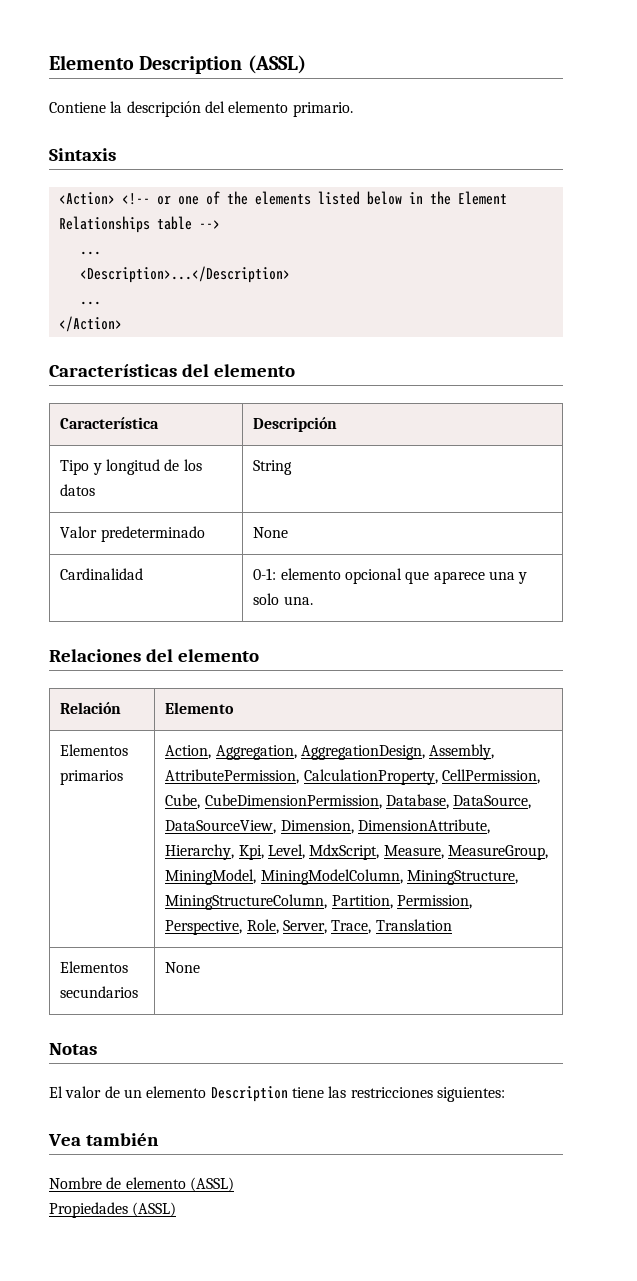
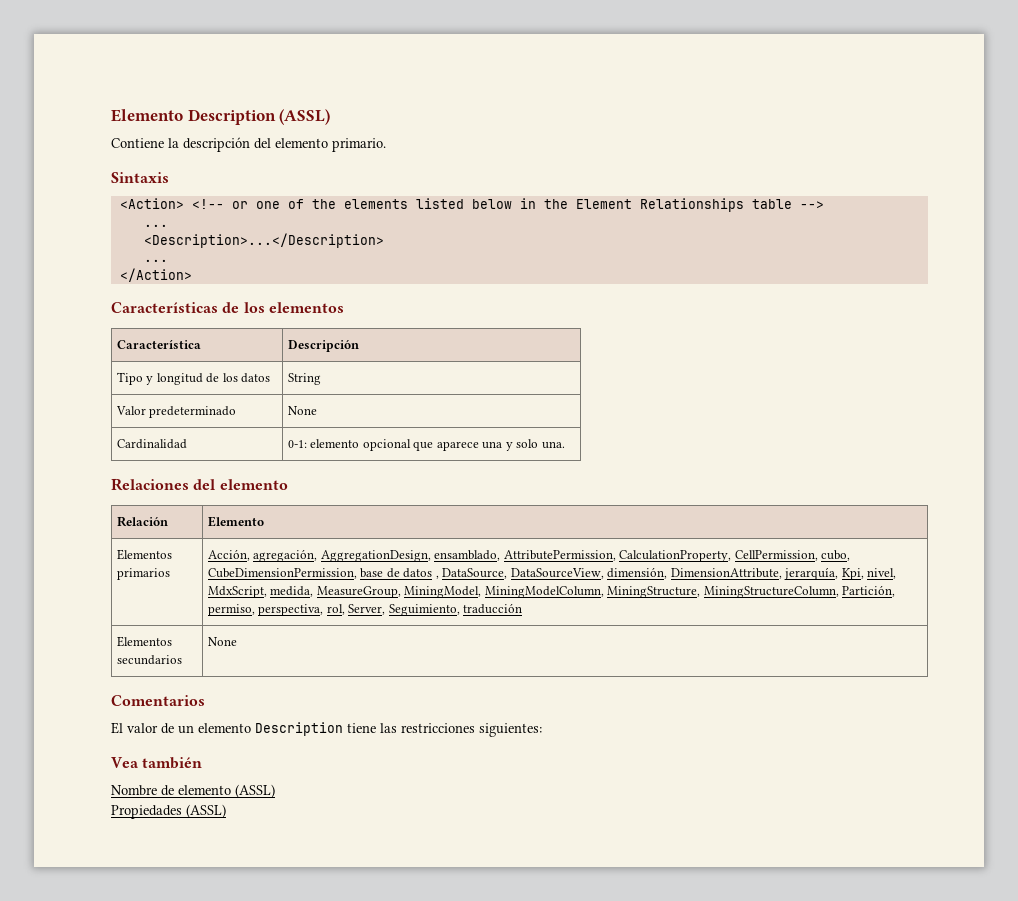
[181,364,295,377] del elemento -> [222,302,344,313] de los elementos
[165,744,495,760] [165,769,540,785] [165,794,532,809] [165,819,490,834] [165,844,444,860] Action, Aggregation, AggregationDesign, Assembly, AttributePermission, CalculationProperty, CellPermission, Cube, CubeDimensionPermission, Database, DataSource, DataSourceView, Dimension, DimensionAttribute, Hierarchy, Kpi, Level, MdxScript, Measure, -> [207,549,851,562] [207,567,897,580] [207,586,314,598] Acción, agregación, AggregationDesign, ensamblado, AttributePermission, CalculationProperty, CellPermission, cubo, CubeDimensionPermission, base de datos , DataSource, DataSourceView, dimensión, DimensionAttribute, jerarquía, Kpi, nivel, MdxScript, medida,
[331,895,472,909] [165,919,452,935] Partition, Permission, Perspective, Role, Server, Trace, Translation -> [842,585,896,597] [207,603,523,616] Partición, permiso, perspectiva, rol, Server, Seguimiento, traducción
[49,1043,97,1055] Notas -> [111,695,205,706] Comentarios

